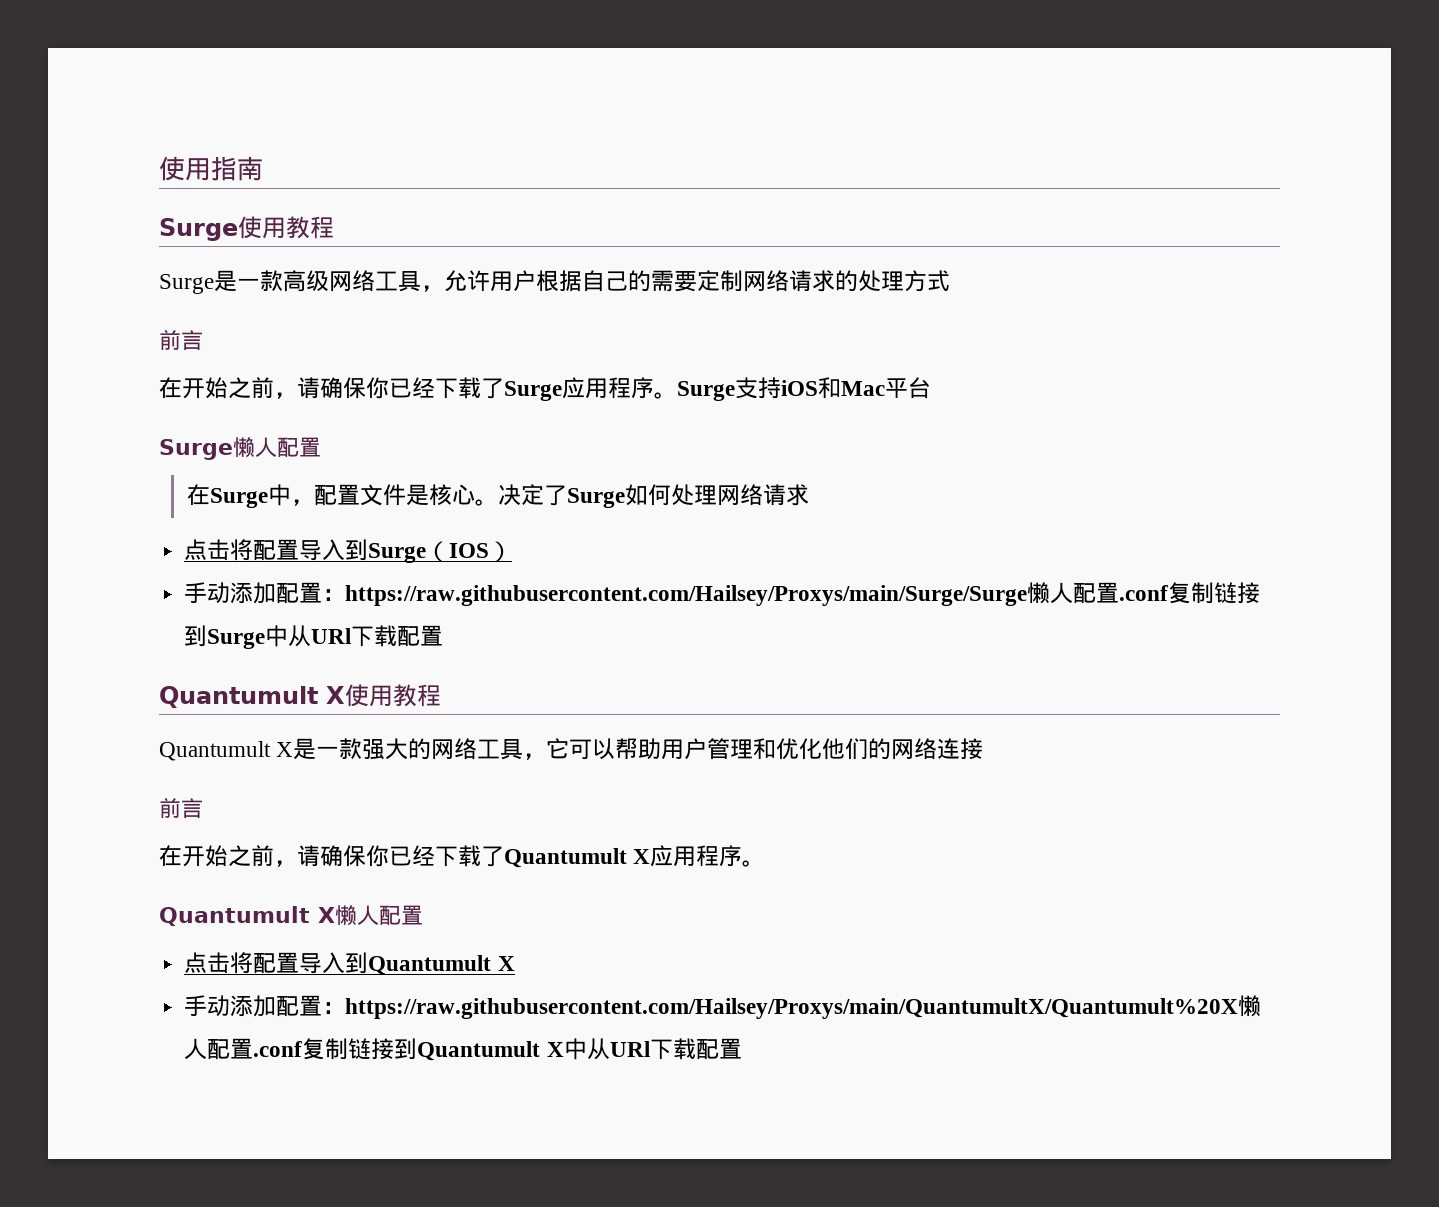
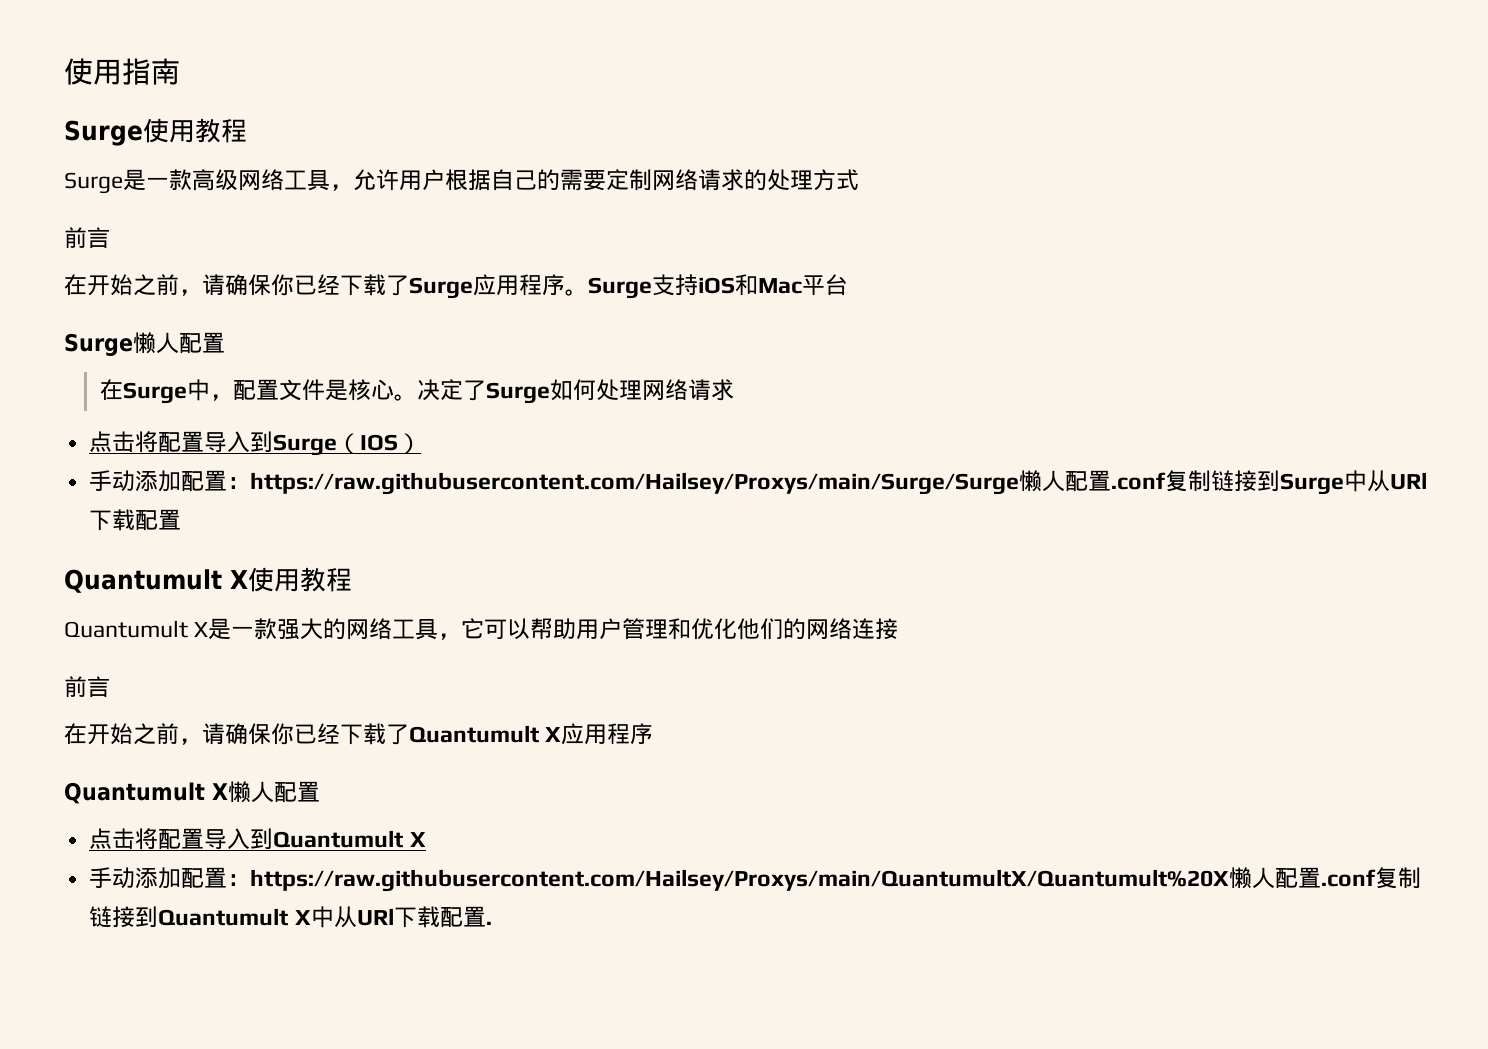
[742,860,766,867] 。 -> (654, 734) none
(742, 1048) none -> [485,921,492,925] .

